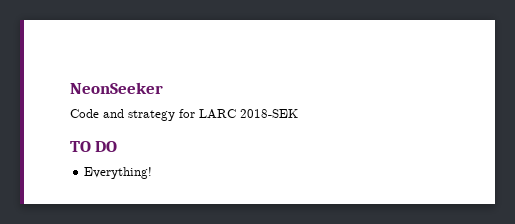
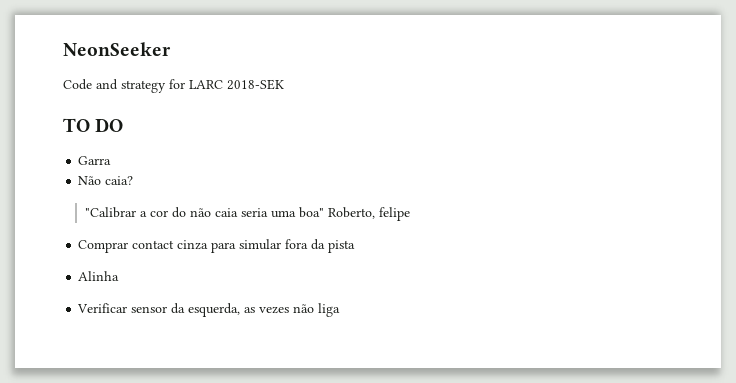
[84,167,153,179] Everything! -> [78,156,112,165] [78,176,134,185] [84,207,410,221] [78,239,356,253] [78,271,120,281] [77,303,341,317] Garra // Não caia? // "Calibrar a cor do não caia seria uma boa" Roberto, felipe // Comprar contact cinza para simular fora da pista // Alinha // Verificar sensor da esquerda, as vezes não liga

